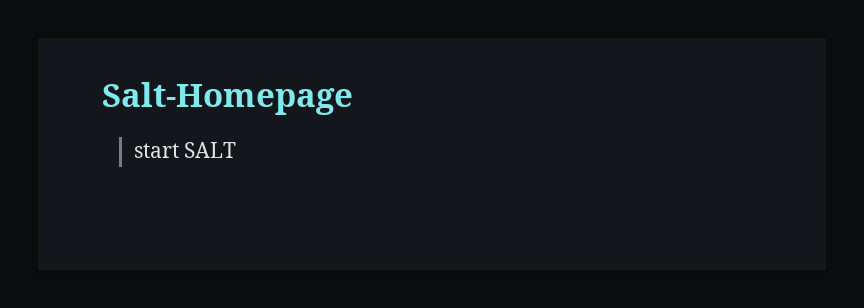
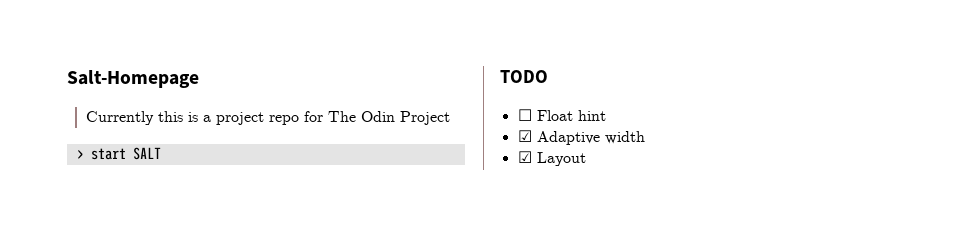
[133,142,237,158] start SALT -> [85,111,450,125] [76,147,161,160] [500,70,548,83] [517,109,606,121] [517,130,645,145] [517,151,586,166] Currently this is a project repo for The Odin Project // > start SALT // TODO // ☐ Float hint // ☑ Adaptive width // ☑ Layout

